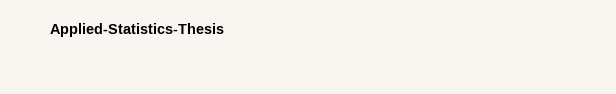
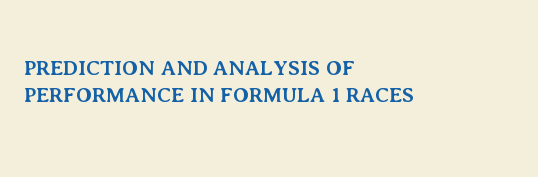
[50,23,224,37] Applied-Statistics-Thesis -> [24,61,355,75] [24,88,414,102] PREDICTION AND ANALYSIS OF PERFORMANCE IN FORMULA 1 RACES

